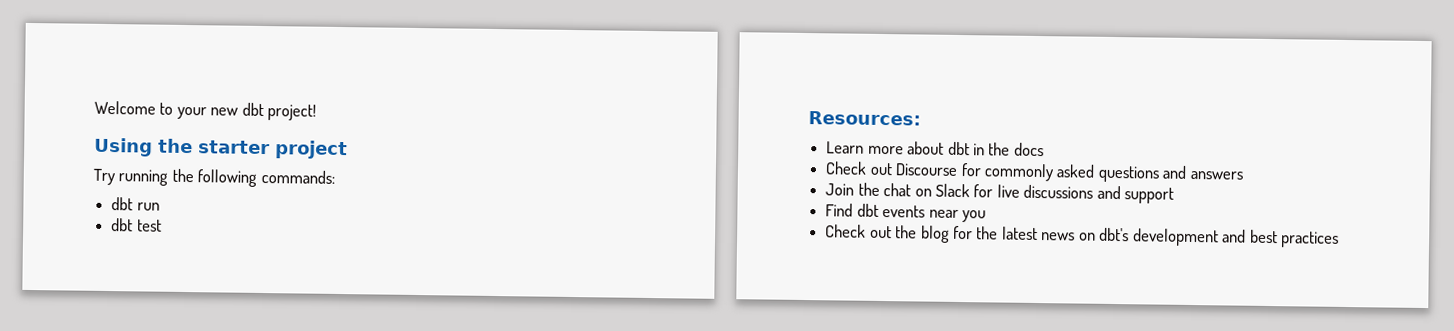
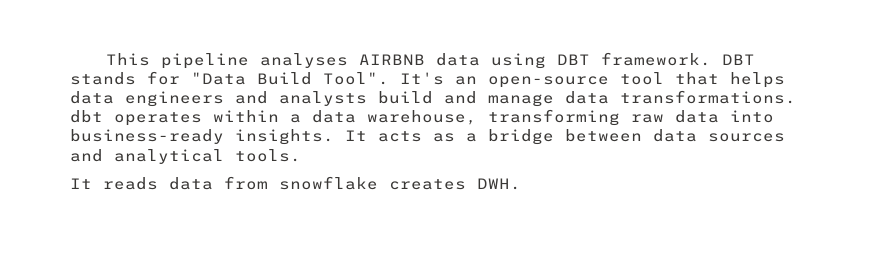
[94,100,317,121] [94,137,348,160] [93,168,335,187] [111,197,160,211] [111,218,162,232] [808,111,921,126] [826,141,1044,157] [825,161,1243,183] [825,182,1175,204] [825,203,986,223] [825,224,1340,248] Welcome to your new dbt project! // Using the starter project // Try running the following commands: // dbt run // dbt test // Resources: // Learn more about dbt in the docs // Check out Discourse for commonly asked questions and answers // Join the chat on Slack for live discussions and support // Find dbt events near you // Check out the blog for the latest news on dbt's development and best practices -> [106,52,756,69] [70,71,785,88] [70,90,796,107] [70,109,774,126] [70,129,785,145] [70,149,301,164] [70,176,521,190] This pipeline analyses AIRBNB data using DBT framework. DBT stands for "Data Build Tool". It's an open-source tool that helps data engineers and analysts build and manage data transformations. dbt operates within a data warehouse, transforming raw data into business-ready insights. It acts as a bridge between data sources and analytical tools. // It reads data from snowflake creates DWH.

